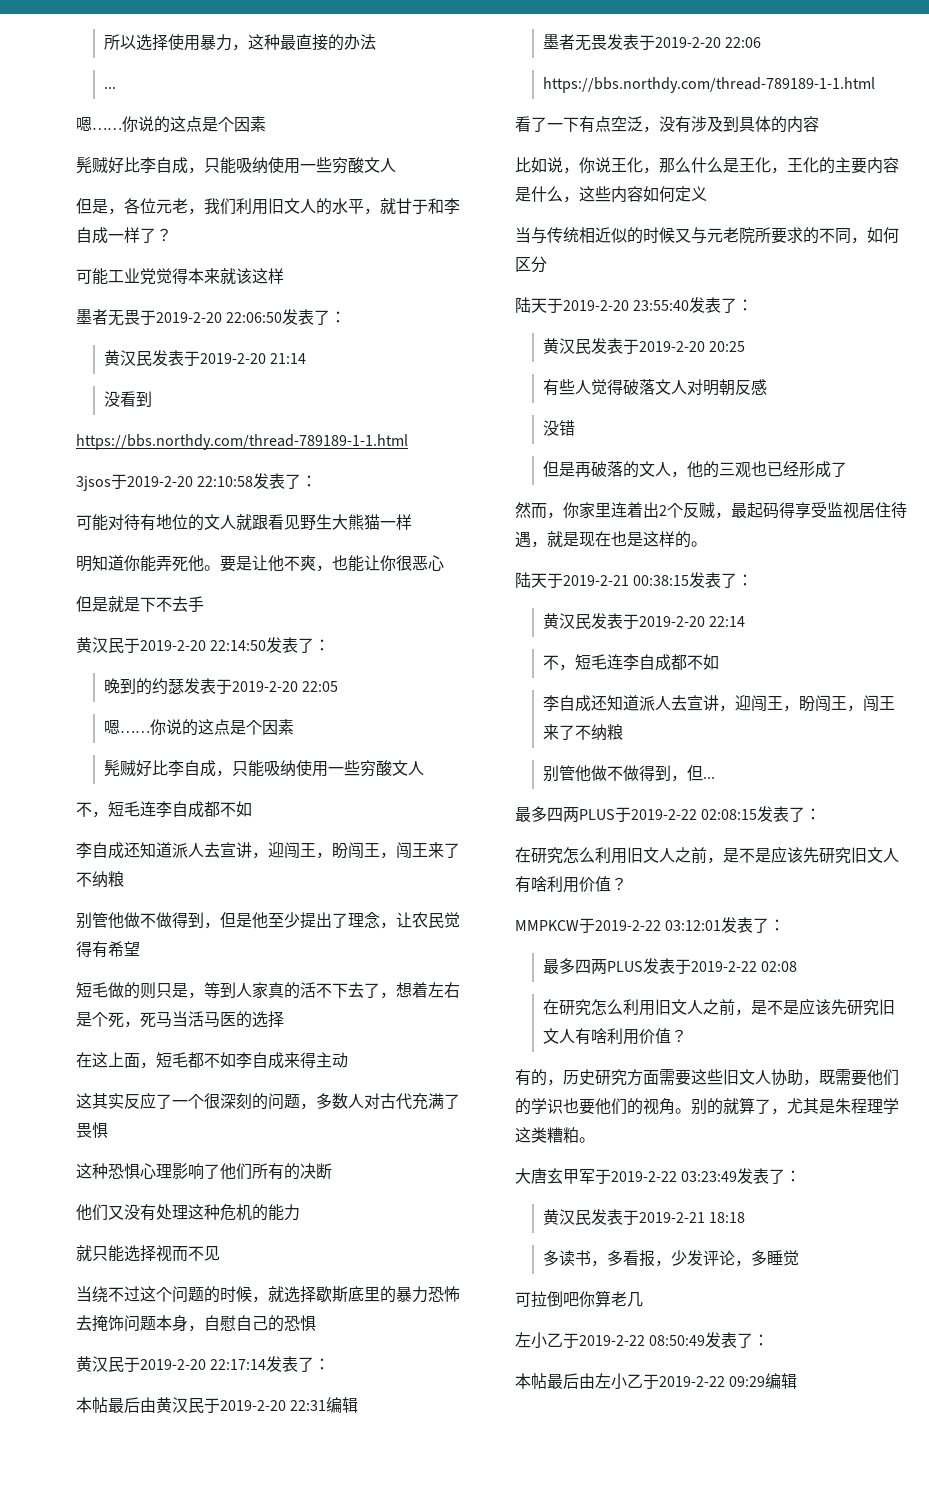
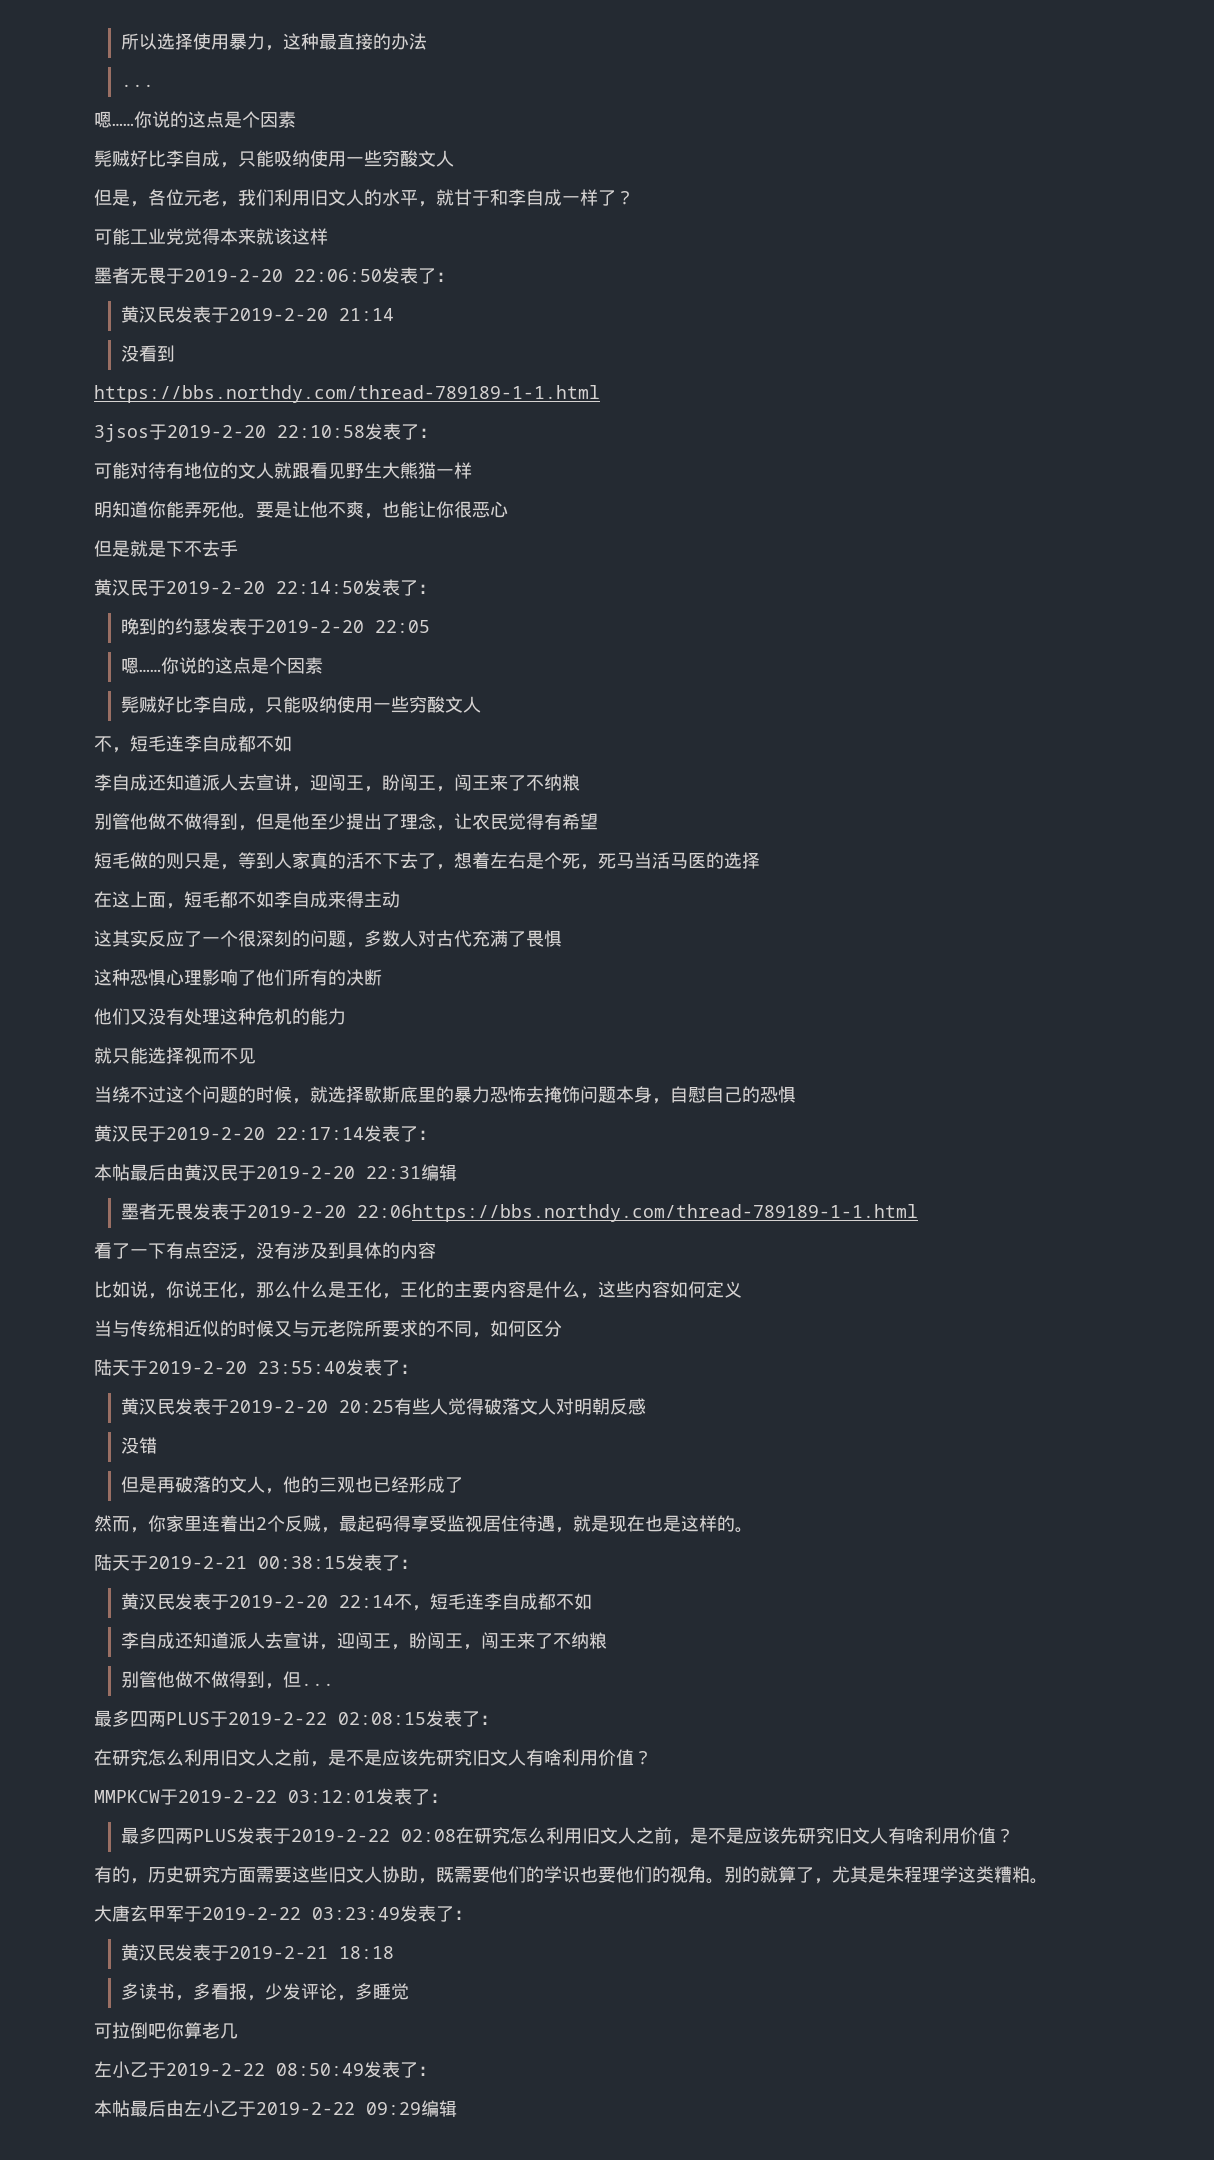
[725,37,762,48] [542,77,875,93] 22:06 // https://bbs.northdy.com/thread-789189-1-1.html -> [356,1204,918,1222] 22:06https://bbs.northdy.com/thread-789189-1-1.html
(746, 346) // -> (394, 1406) none
(746, 621) // -> (394, 1601) none
(798, 966) // -> (456, 1835) none

